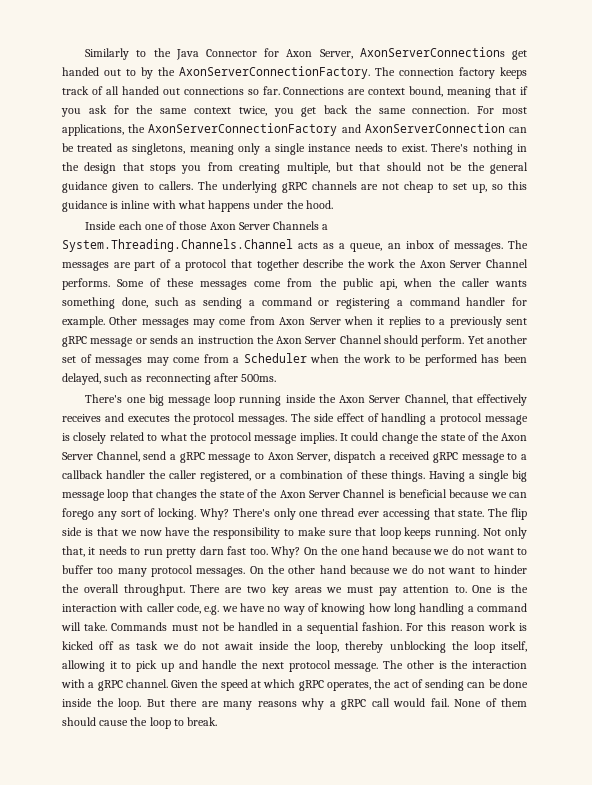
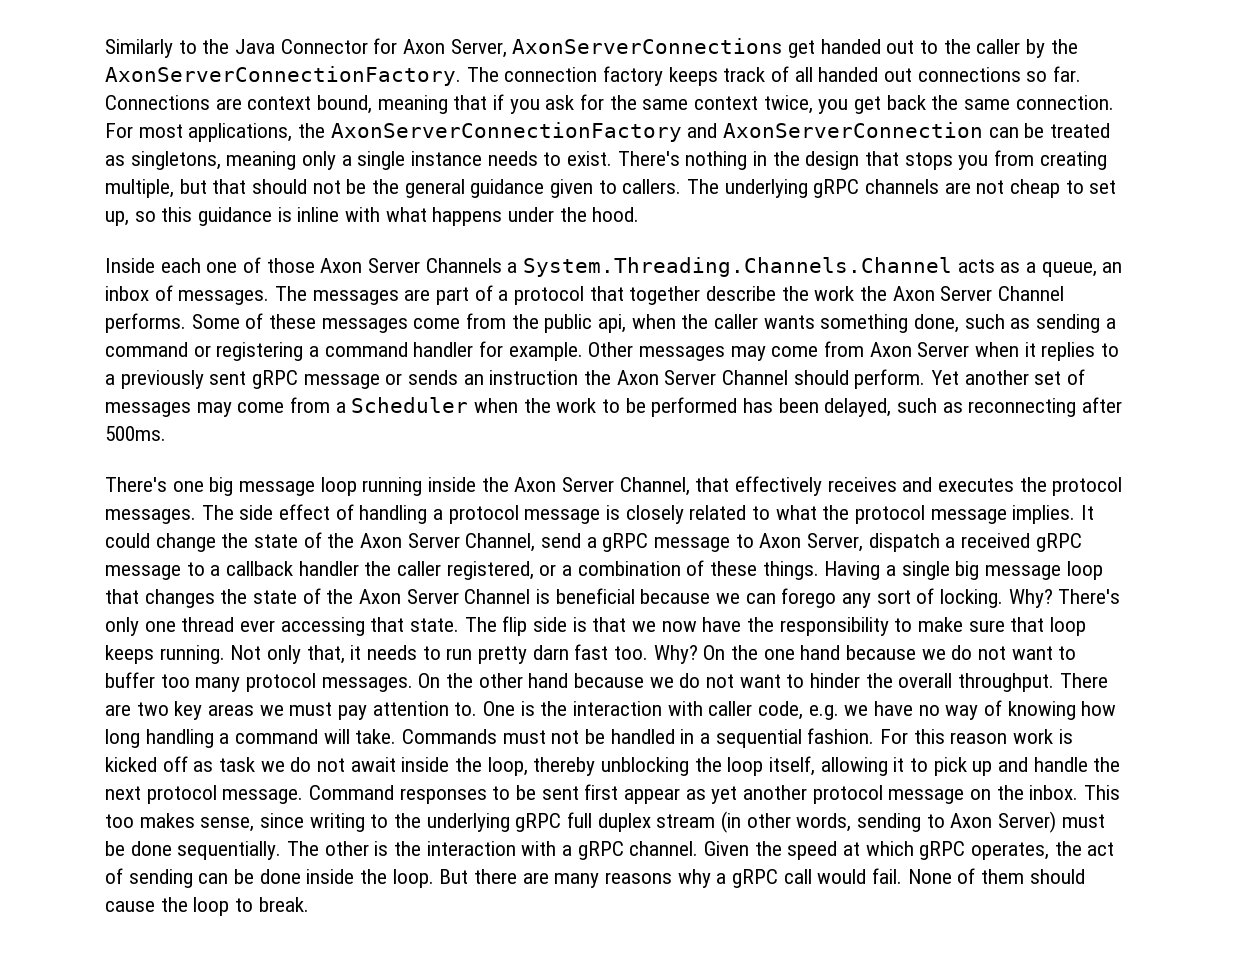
(136, 72) none -> [943,39,1021,54] the caller
(379, 667) none -> [309,784,1121,804] [105,811,1105,833] [105,841,282,860] Command responses to be sent first appear as yet another protocol message on the inbox. This too makes sense, since writing to the underlying gRPC full duplex stream (in other words, sending to Axon Server) must be done sequentially.

